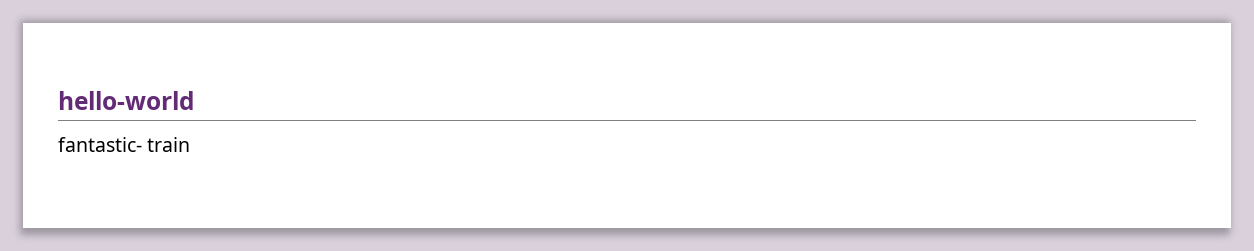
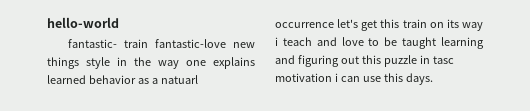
(191, 144) none -> [155,39,255,48] [47,57,255,69] [47,75,198,84] [275,19,483,31] [275,37,484,49] [275,55,454,67] [275,73,433,85] fantastic-love new things style in the way one explains learned behavior as a natuarl occurrence let's get this train on its way i teach and love to be taught learning and figuring out this puzzle in tasc motivation i can use this days.

